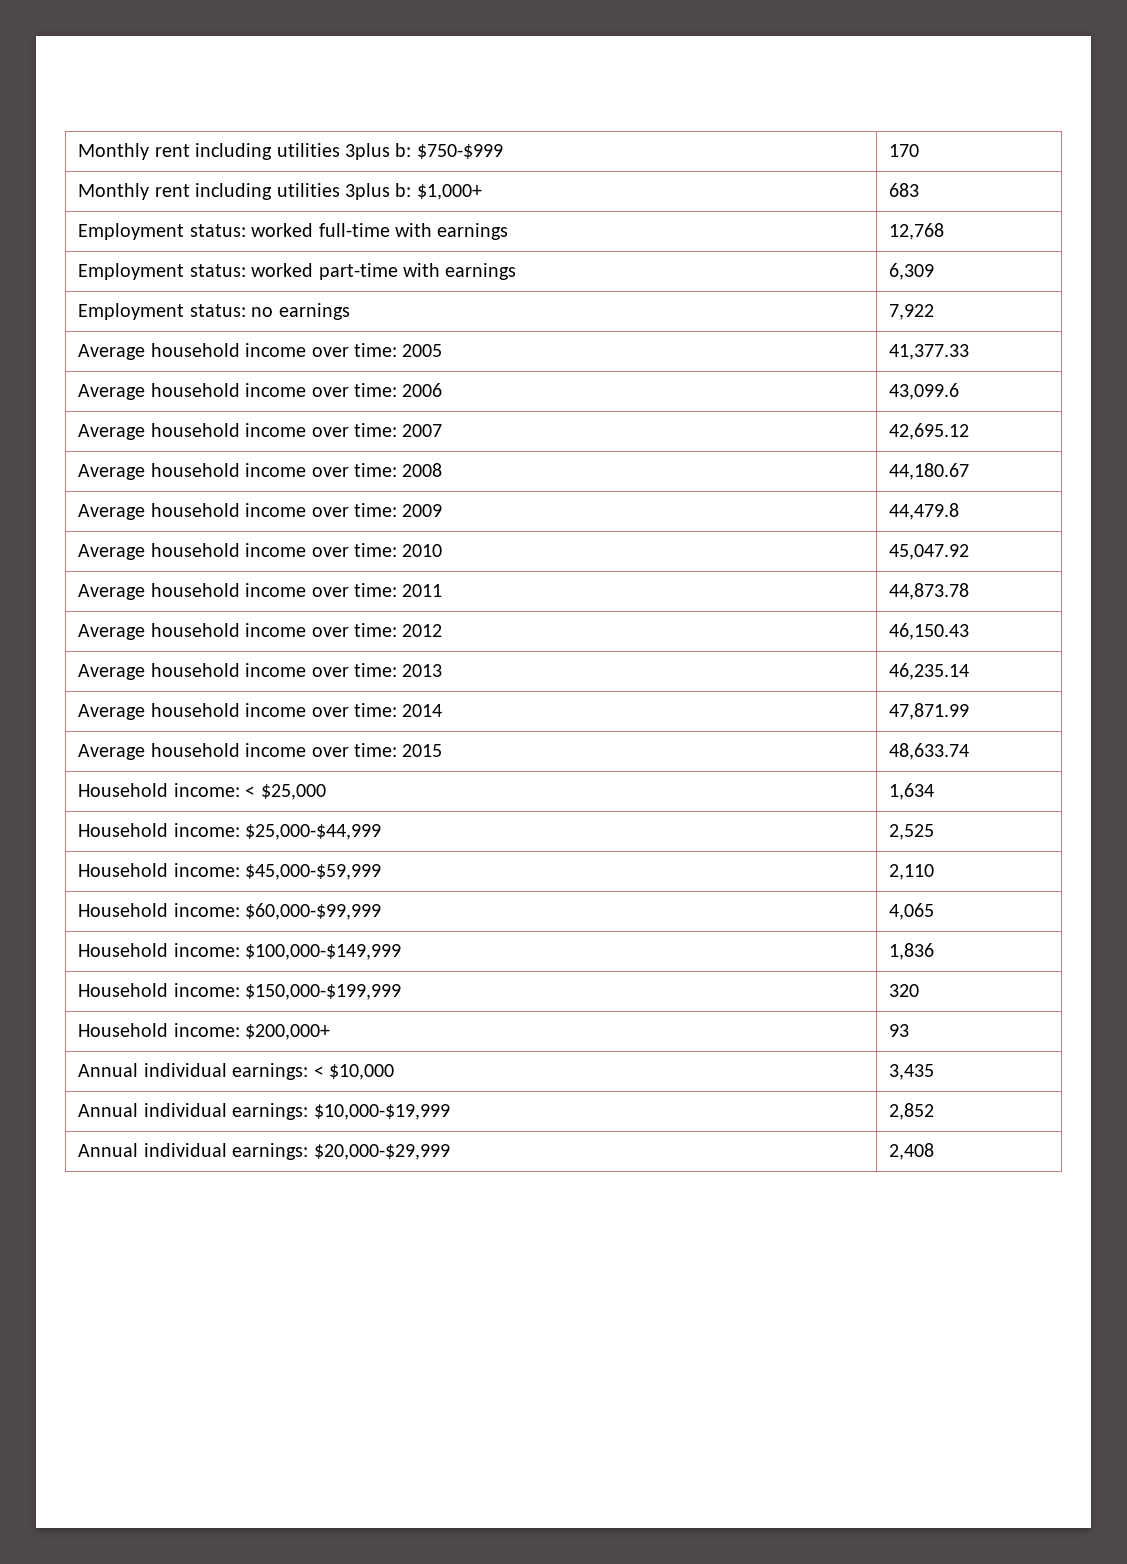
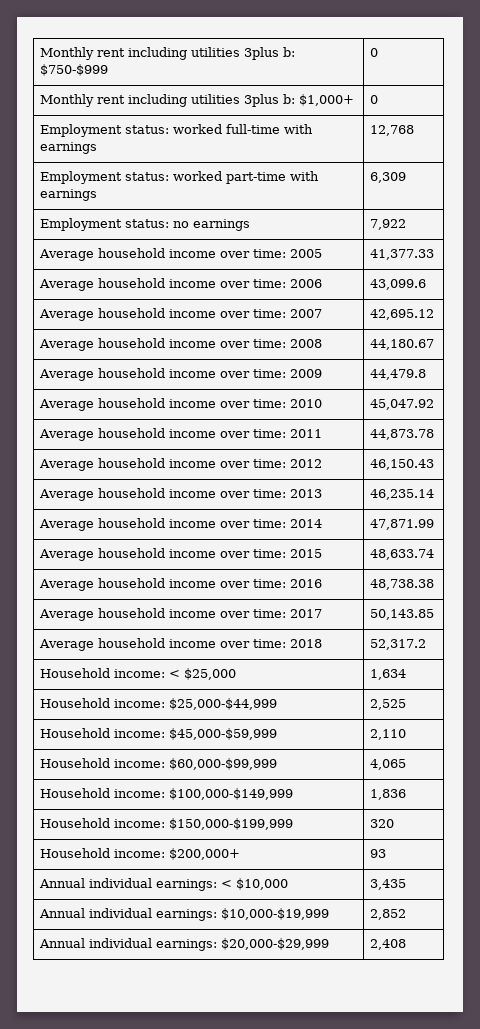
[889,144,920,157] 170 -> [370,48,379,57] 0
[889,183,920,197] 683 -> [370,95,379,104] 0
(970, 751) none -> [39,578,323,591] [370,579,435,590] [39,608,323,621] [370,609,435,620] [39,638,323,651] [370,639,427,650] // Average household income over time: 2016 | 48,738.38 // Average household income over time: 2017 | 50,143.85 // Average household income over time: 2018 | 52,317.2

